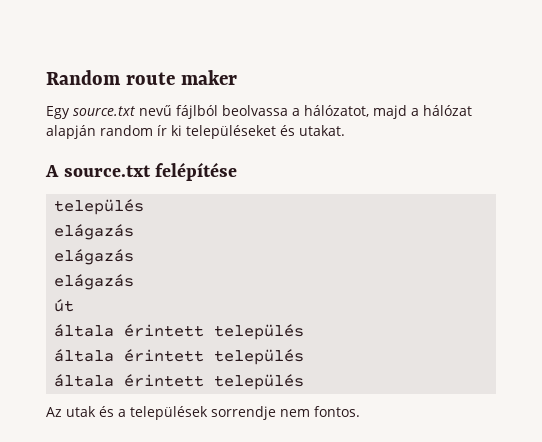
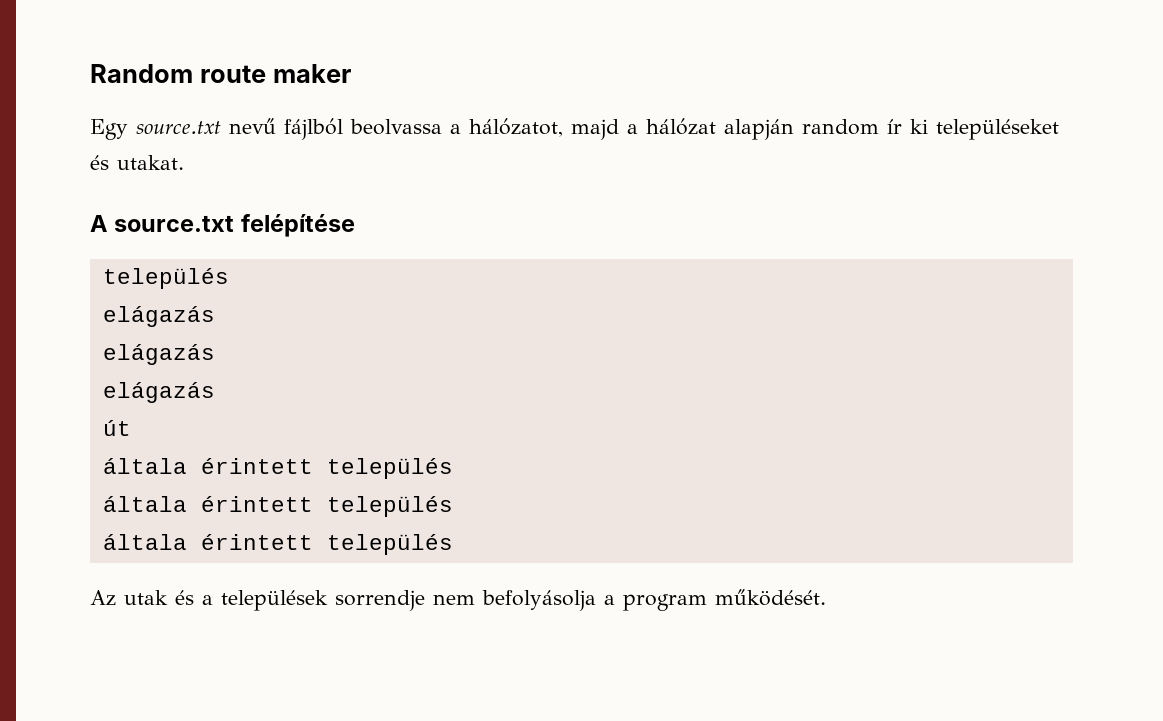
[314,406,360,417] fontos. -> [482,589,826,611] befolyásolja a program működését.

